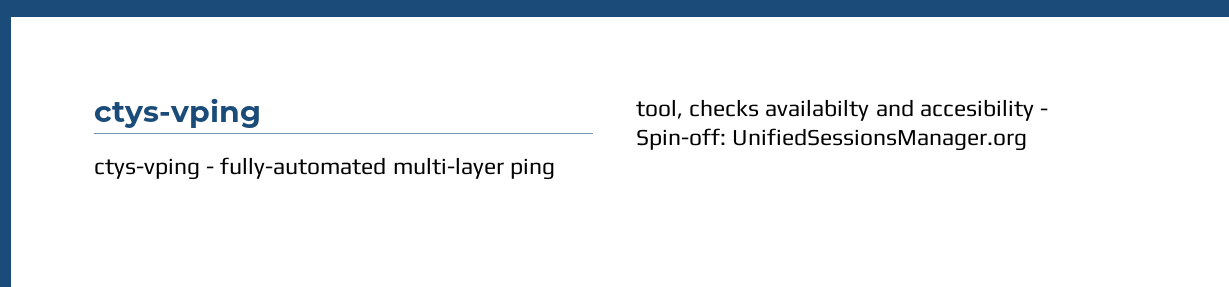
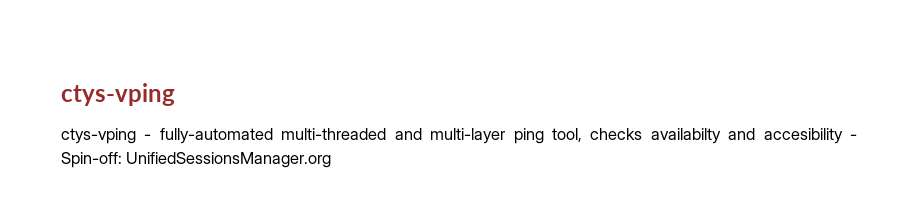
(387, 168) none -> [281,128,422,140] multi-threaded and

